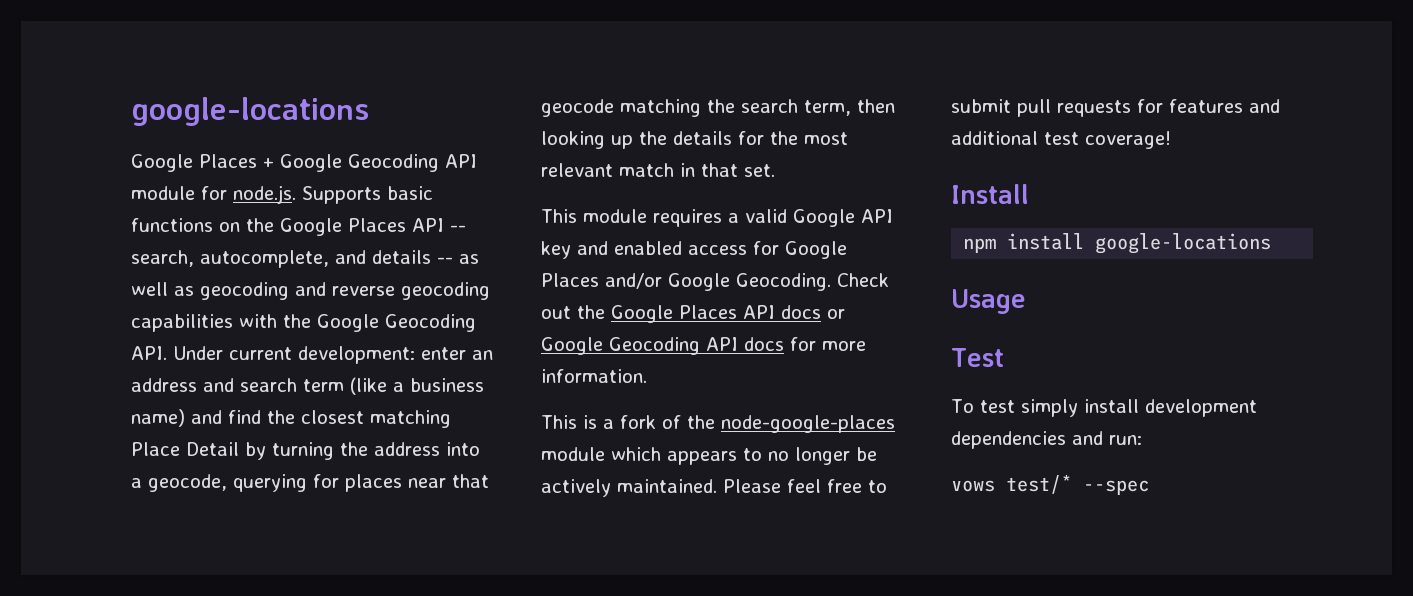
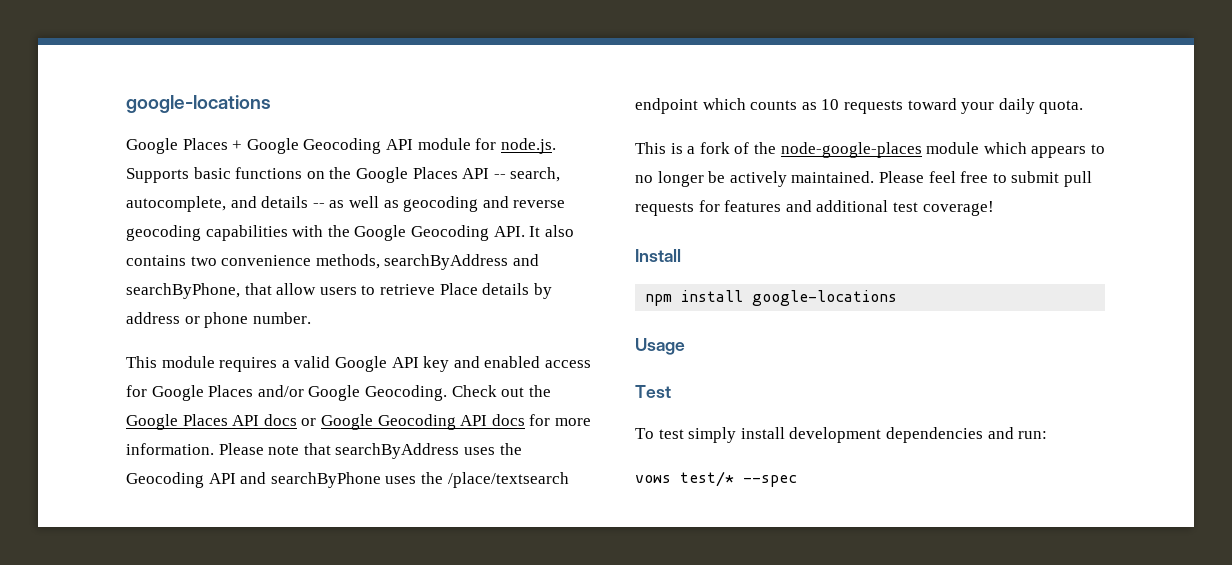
[173,346,493,364] [131,377,484,395] [131,409,451,428] [131,442,480,460] [131,474,489,492] [541,99,895,117] [541,131,848,149] [541,163,775,177] Under current development: enter an address and search term (like a business name) and find the closest matching Place Detail by turning the address into a geocode, querying for places near that geocode matching the search term, then looking up the details for the most relevant match in that set. -> [529,225,574,237] [126,254,539,270] [126,283,552,299] [126,312,311,328] It also contains two convenience methods, searchByAddress and searchByPhone, that allow users to retrieve Place details by address or phone number.
(647, 376) none -> [218,443,522,459] [126,472,569,488] [635,98,1084,114] Please note that searchByAddress uses the Geocoding API and searchByPhone uses the /place/textsearch endpoint which counts as 10 requests toward your daily quota.

